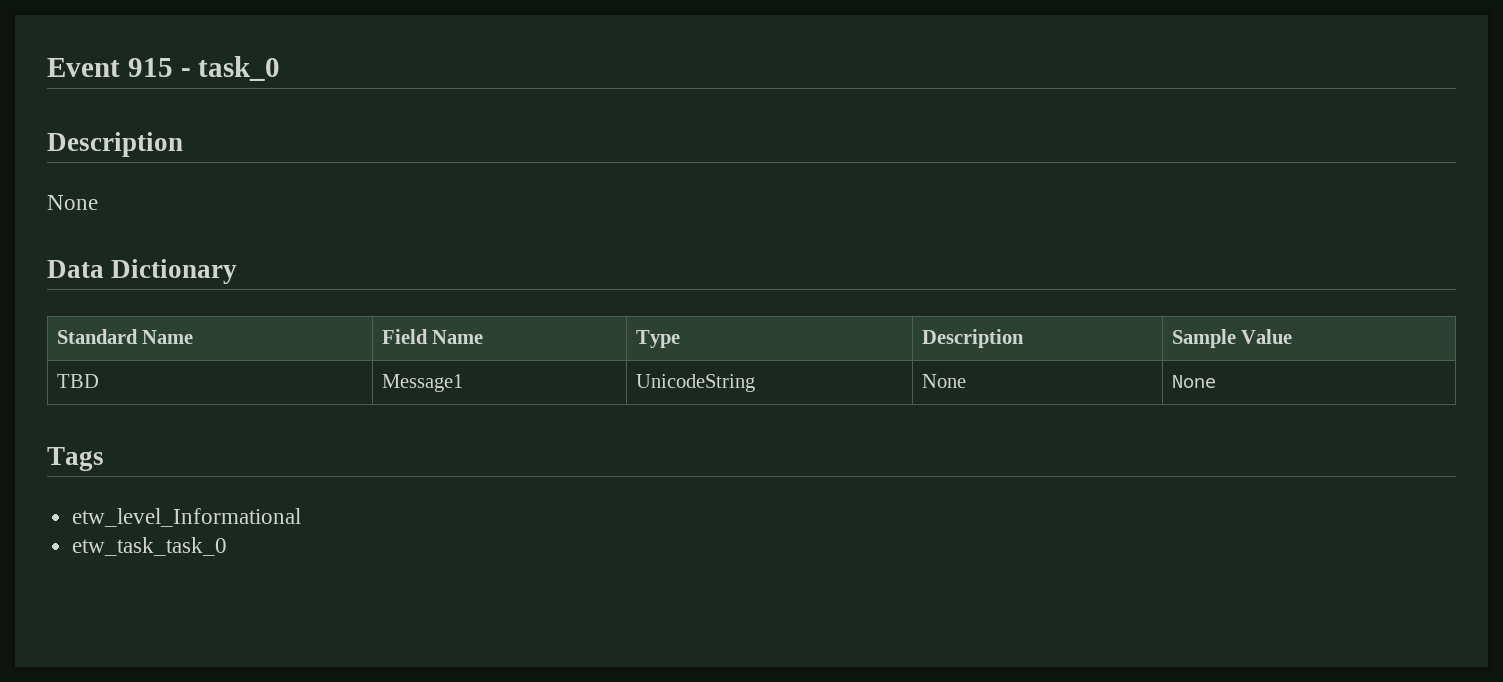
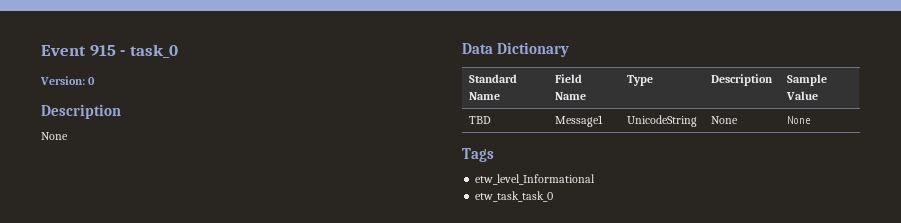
(281, 68) none -> [40,76,96,85] // Version: 0

